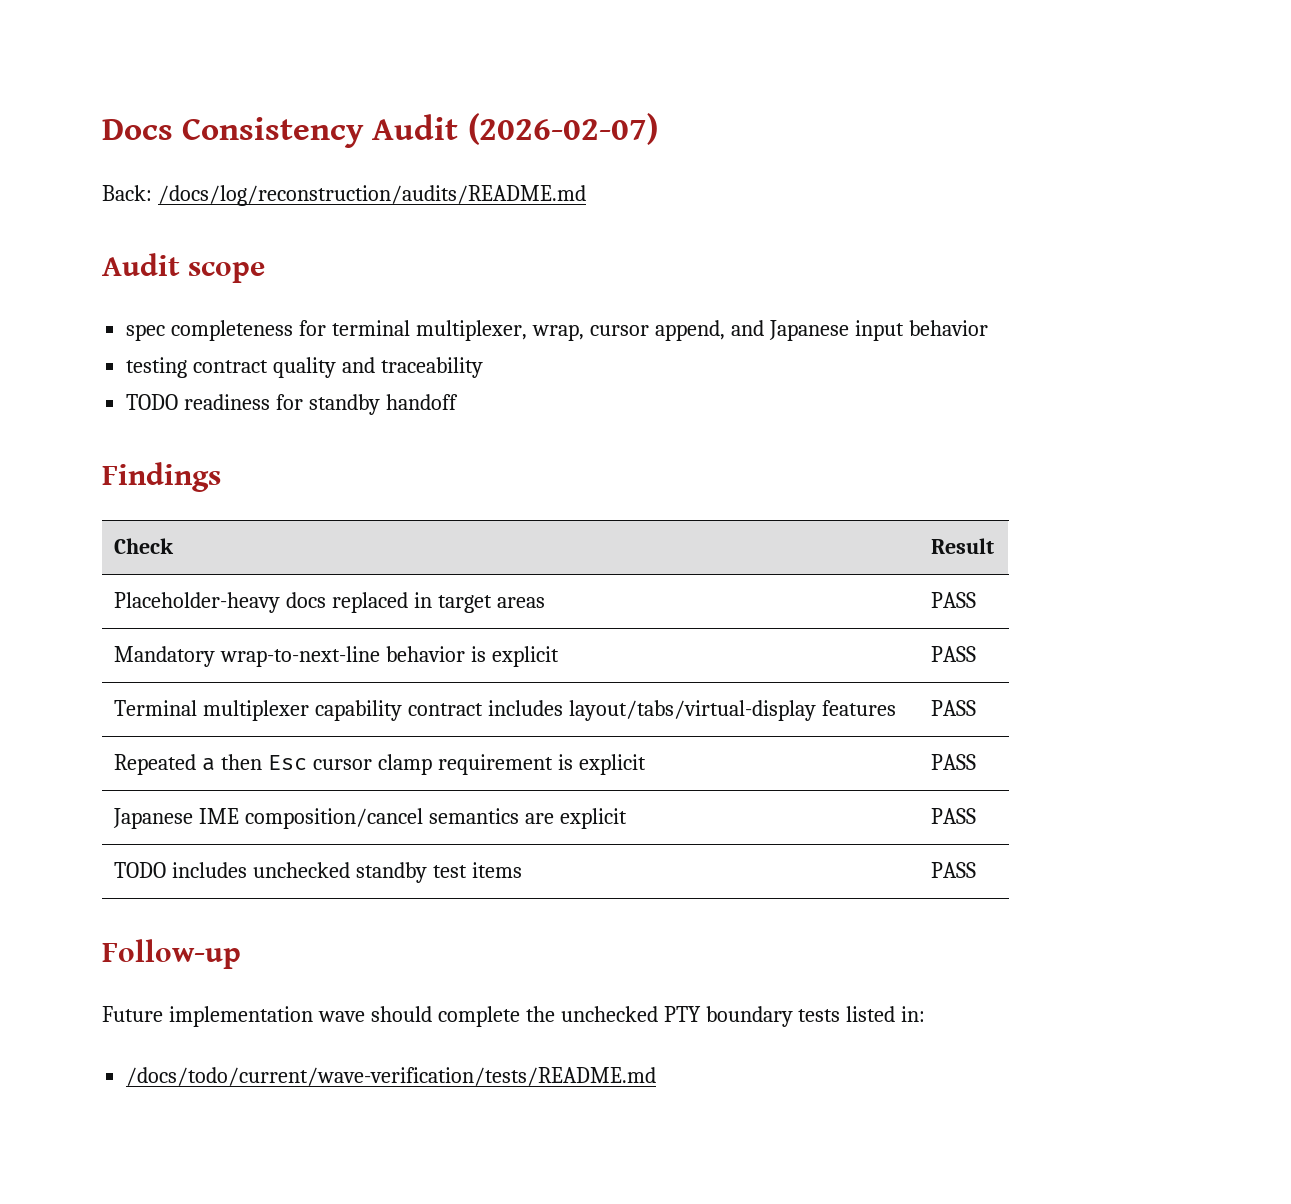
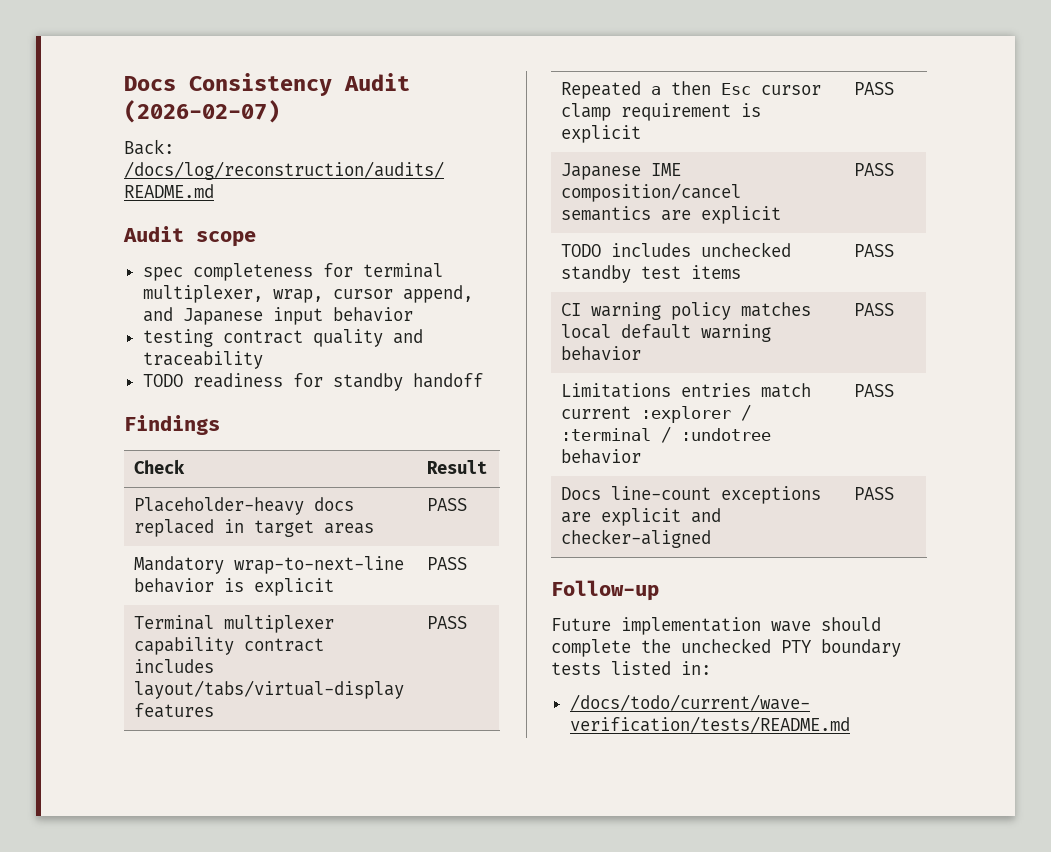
(977, 870) none -> [561,302,812,320] [561,324,772,342] [561,346,642,361] [854,303,895,316] [561,383,812,398] [561,404,752,423] [561,426,772,443] [561,449,642,464] [854,384,895,397] [561,486,822,504] [561,508,722,526] [561,529,712,548] [854,487,895,500] // CI warning policy matches local default warning behavior | PASS // Limitations entries match current :explorer / :terminal / :undotree behavior | PASS // Docs line-count exceptions are explicit and checker-aligned | PASS

